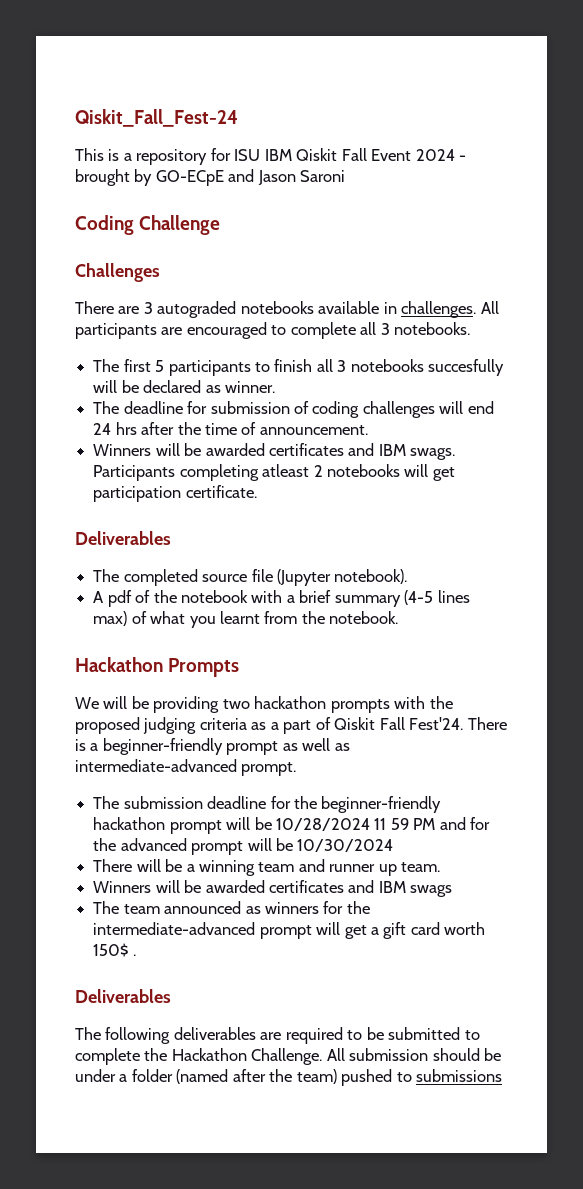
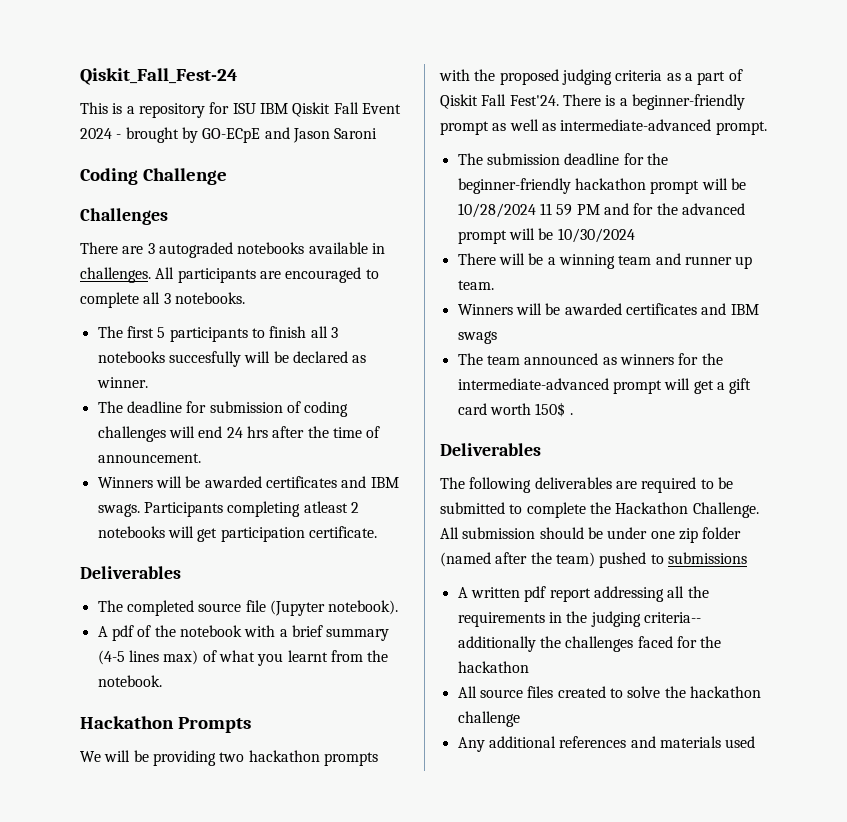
[119,1074,128,1082] a -> [650,528,698,543] one zip
(503, 1075) none -> [457,586,709,602] [457,611,701,627] [457,636,722,652] [457,661,529,673] [457,686,761,698] [457,711,520,727] [457,736,756,752] // A written pdf report addressing all the requirements in the judging criteria-- additionally the challenges faced for the hackathon // All source files created to solve the hackathon challenge // Any additional references and materials used

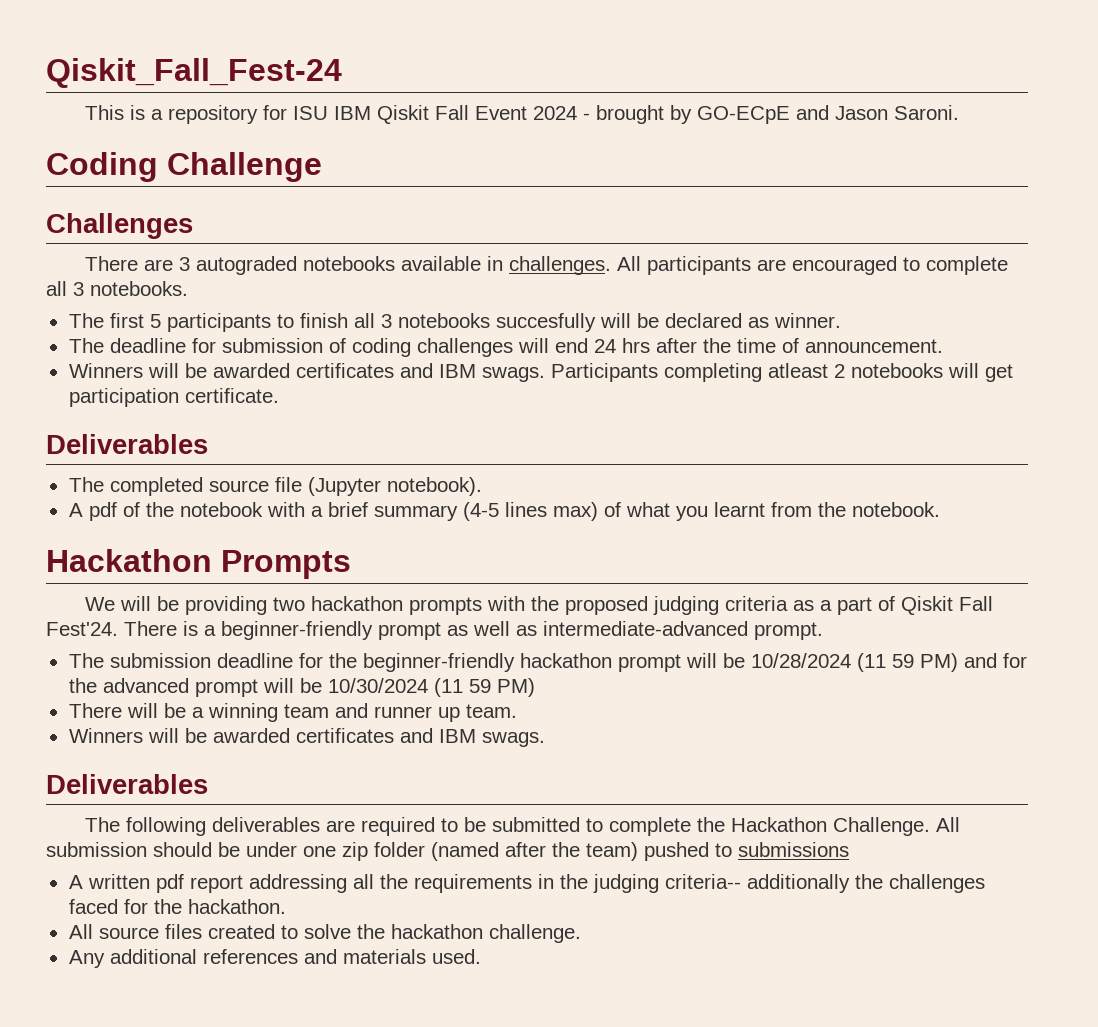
[334,128,378,139] Saroni -> [893,105,959,120] Saroni.
[539,203,600,216] 11 59 PM -> [856,653,958,672] (11 59 PM)
(635, 235) none -> [433,678,535,697] (11 59 PM)
[457,331,497,344] [457,353,723,365] [457,378,752,394] [457,402,573,417] swags // The team announced as winners for the intermediate-advanced prompt will get a gift card worth 150$ . -> [481,732,545,747] swags.
[457,661,529,673] hackathon -> [187,899,286,914] hackathon.
[457,711,520,727] challenge -> [488,924,581,943] challenge.
[725,736,756,748] used -> [431,949,481,964] used.

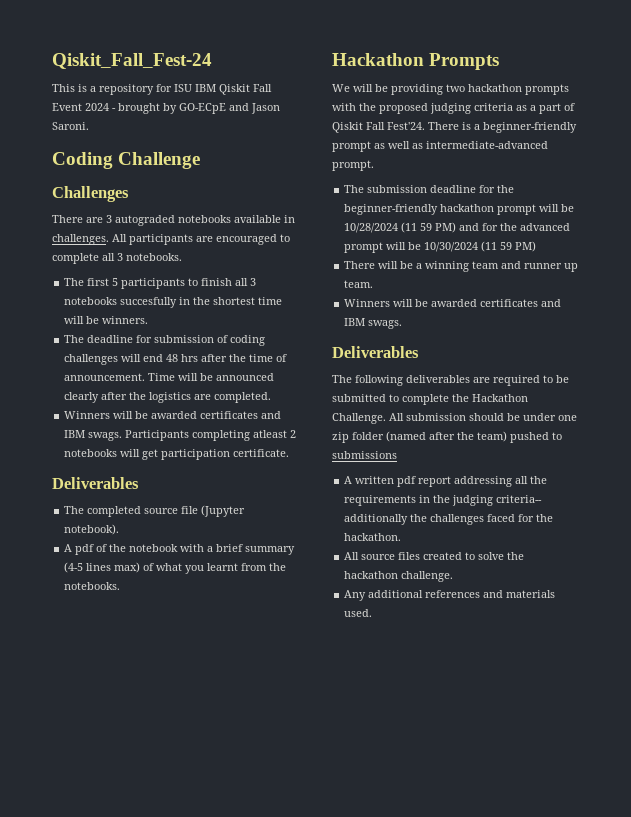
[599,313,841,328] will be declared as winner. -> [179,297,283,305] [64,316,149,324] in the shortest time will be winners.
[593,339,616,353] 24 -> [166,354,179,362] 48
(943, 346) none -> [148,373,275,381] [64,392,272,403] Time will be announced clearly after the logistics are completed.
[851,502,940,517] notebook. -> [64,582,121,590] notebooks.

